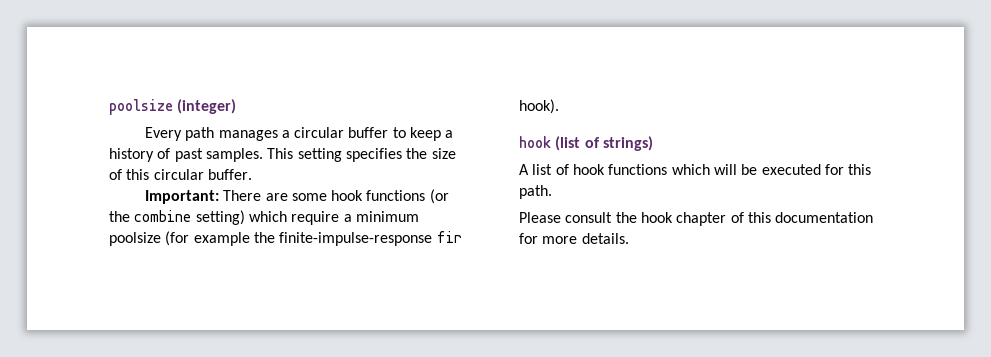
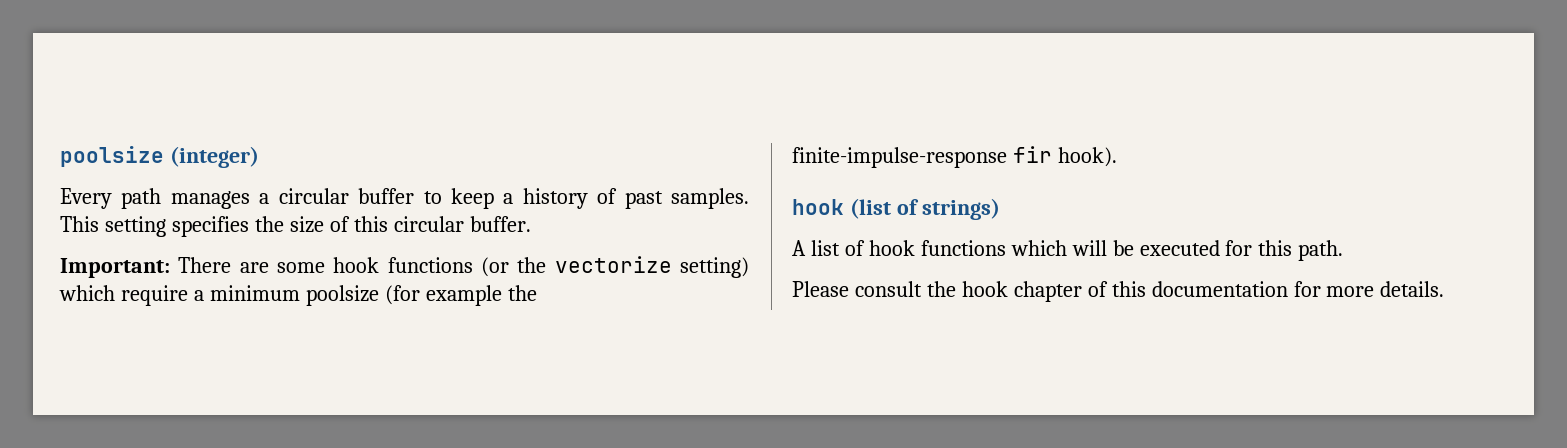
[134,210,192,222] combine -> [554,256,672,273] vectorize

